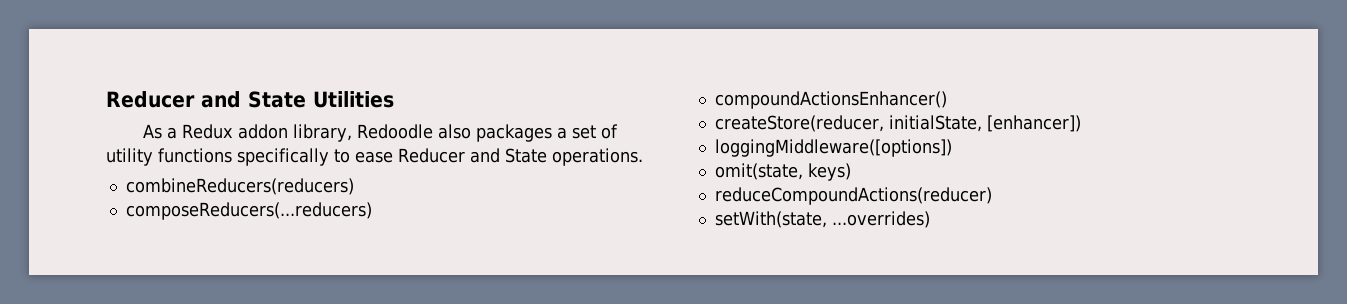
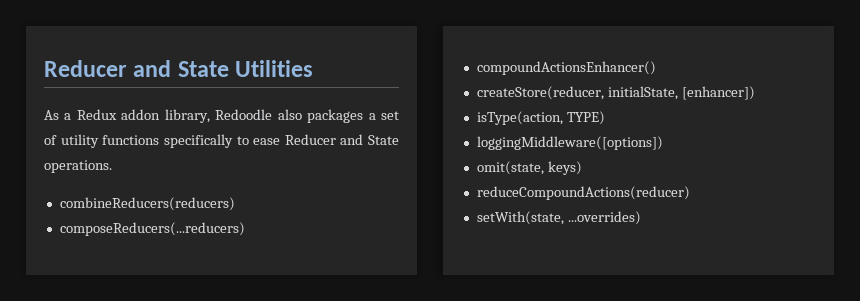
(1081, 123) none -> [476,111,605,125] // isType(action, TYPE)

